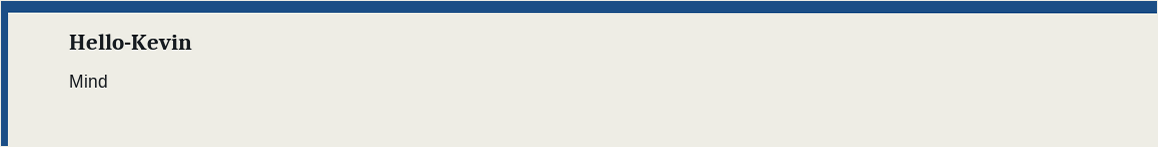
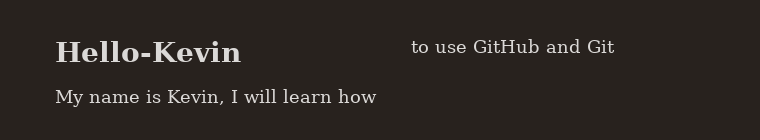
[68,74,108,88] Mind -> [55,89,377,107] [411,39,615,53] My name is Kevin, I will learn how to use GitHub and Git

